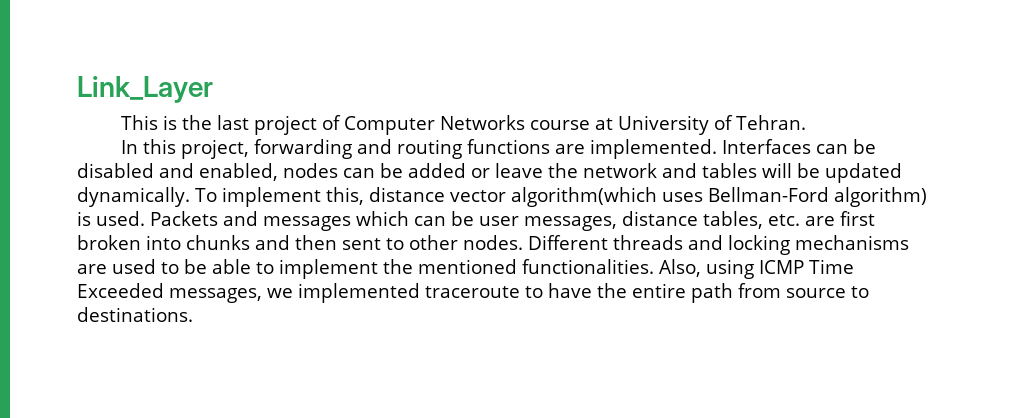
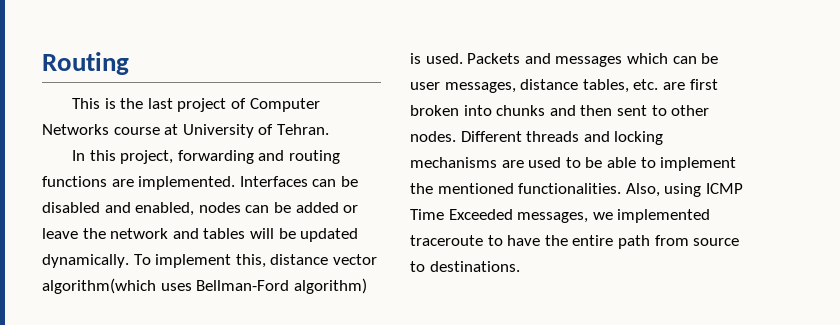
[77,76,213,103] Link_Layer -> [42,52,129,75] Routing

